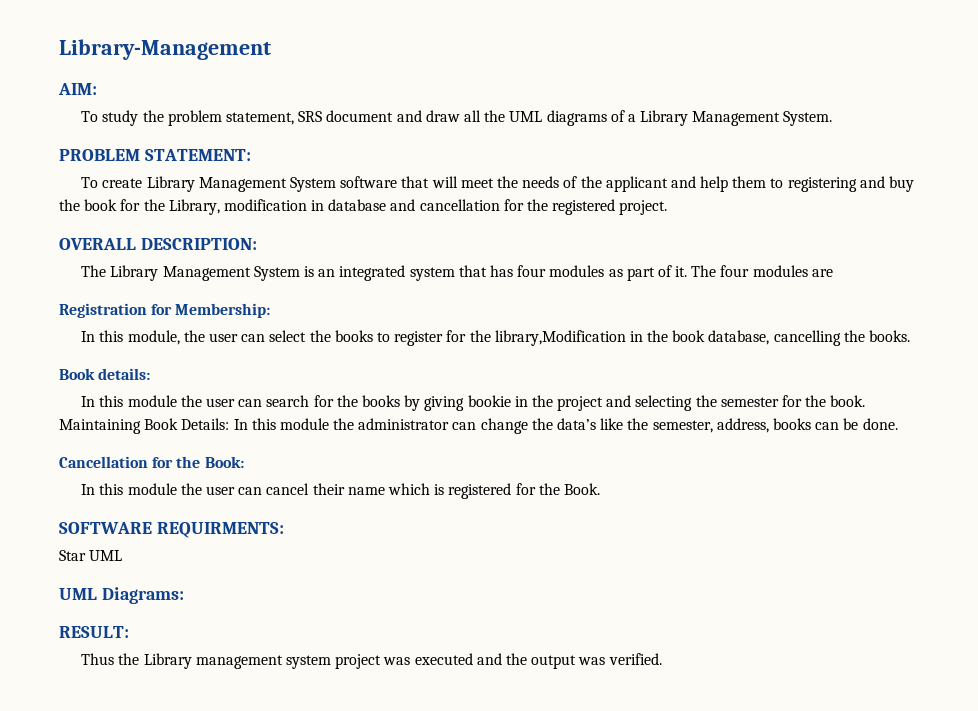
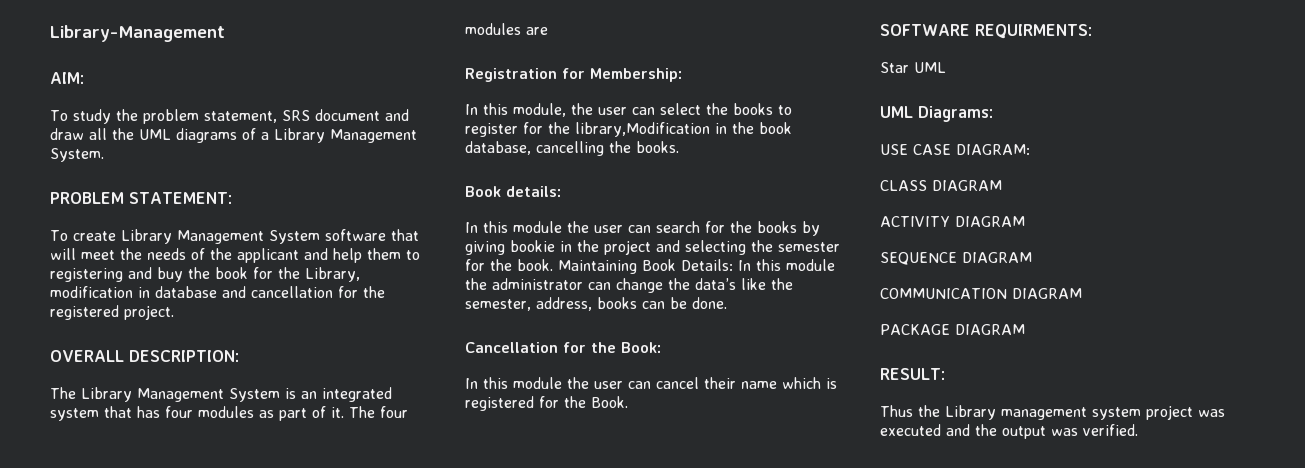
(184, 595) none -> [880,144,1030,155] [880,180,1002,191] [880,216,1025,227] [880,252,1032,265] [880,288,1082,299] [880,324,1025,335] // USE CASE DIAGRAM: // CLASS DIAGRAM // ACTIVITY DIAGRAM // SEQUENCE DIAGRAM // COMMUNICATION DIAGRAM // PACKAGE DIAGRAM

